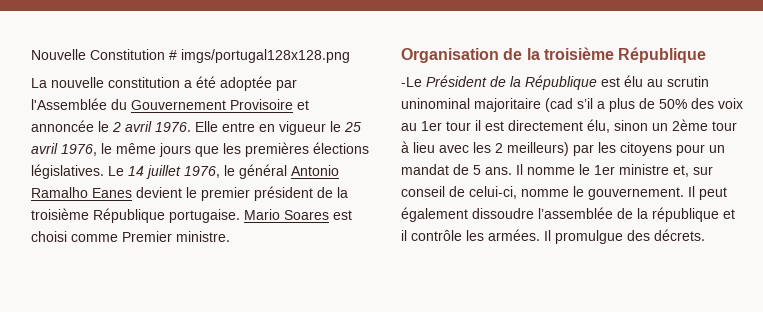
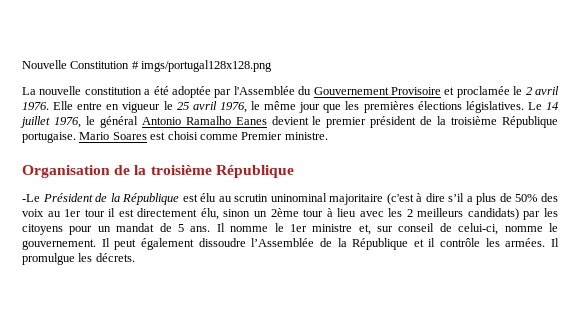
[31,120,94,132] annoncée -> [456,86,510,98] proclamée
[159,143,191,157] jours -> [299,102,321,113] jour
[545,98,573,112] (cad -> [386,193,445,205] (c'est à dire
[507,142,569,156] meilleurs) -> [417,208,519,220] meilleurs candidats)
[538,207,719,222] l’assemblée de la république -> [251,238,409,250] l’Assemblée de la République
[627,230,650,241] des -> [78,253,93,262] les

